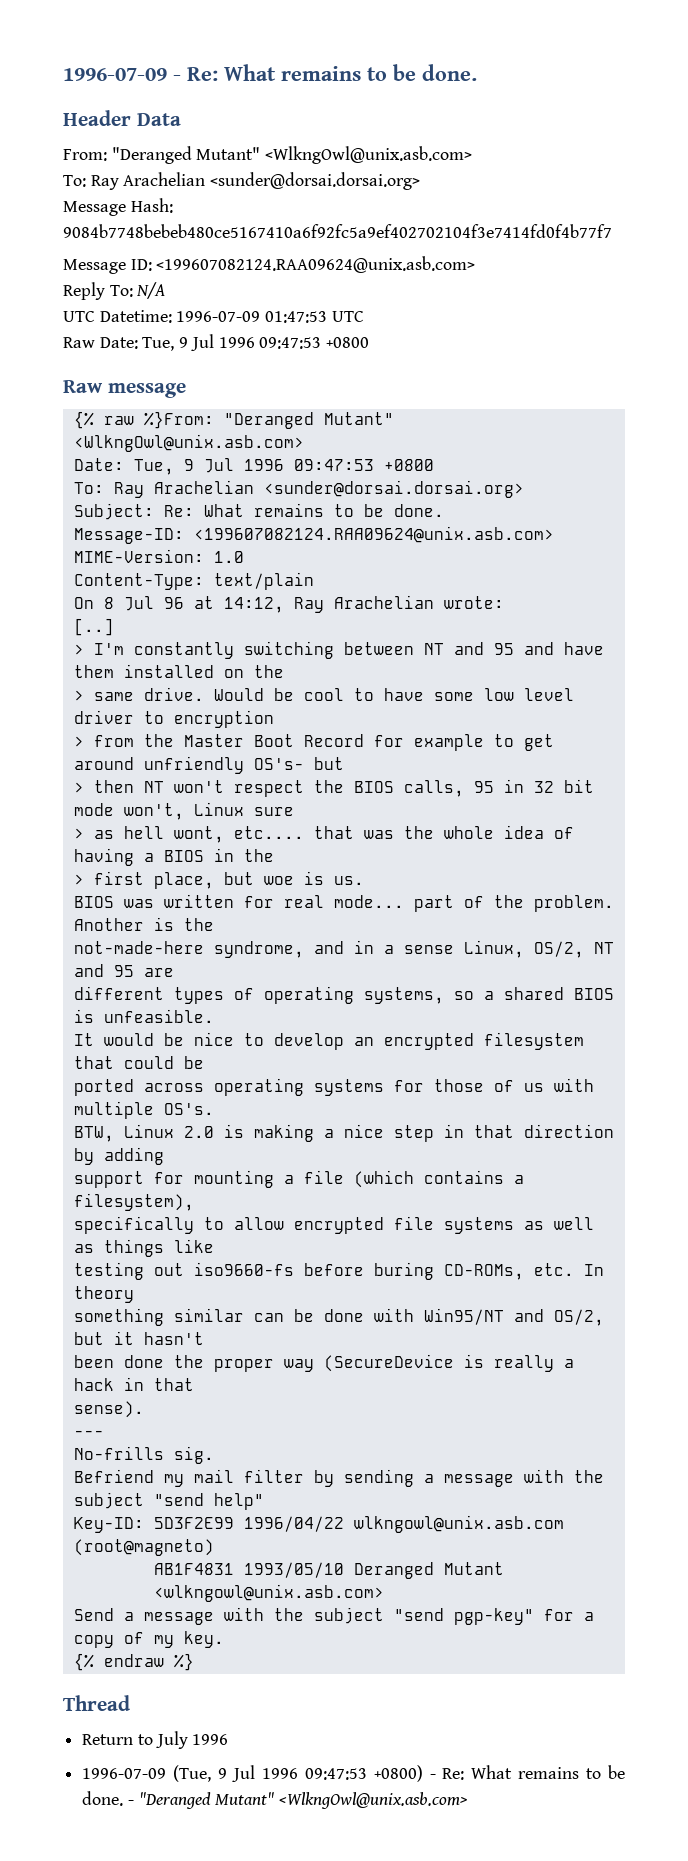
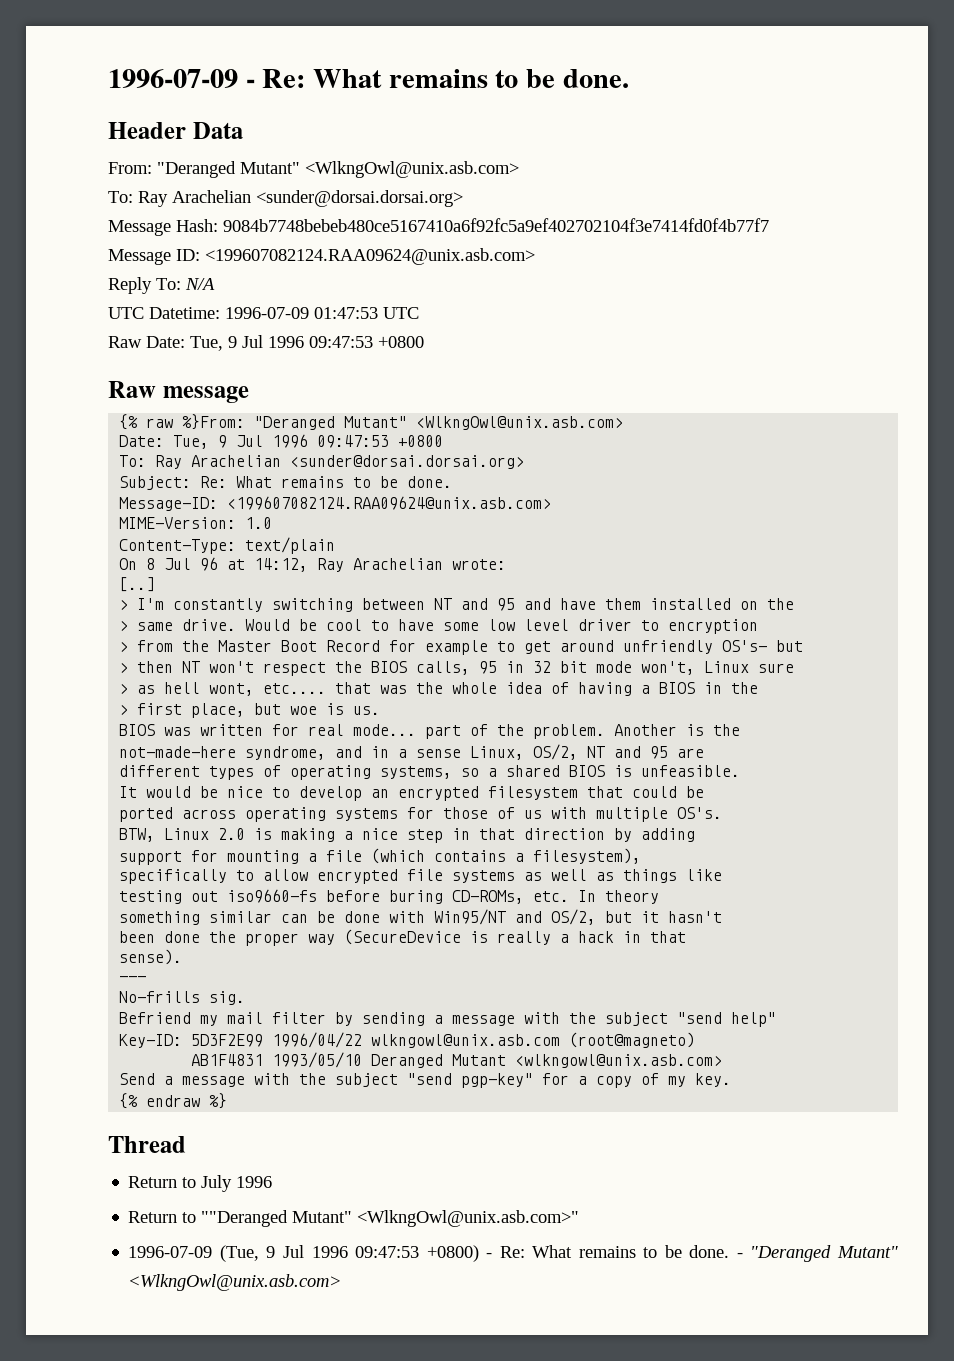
(229, 1739) none -> [128,1210,580,1227] // Return to ""Deranged Mutant" <WlkngOwl@unix.asb.com>"

